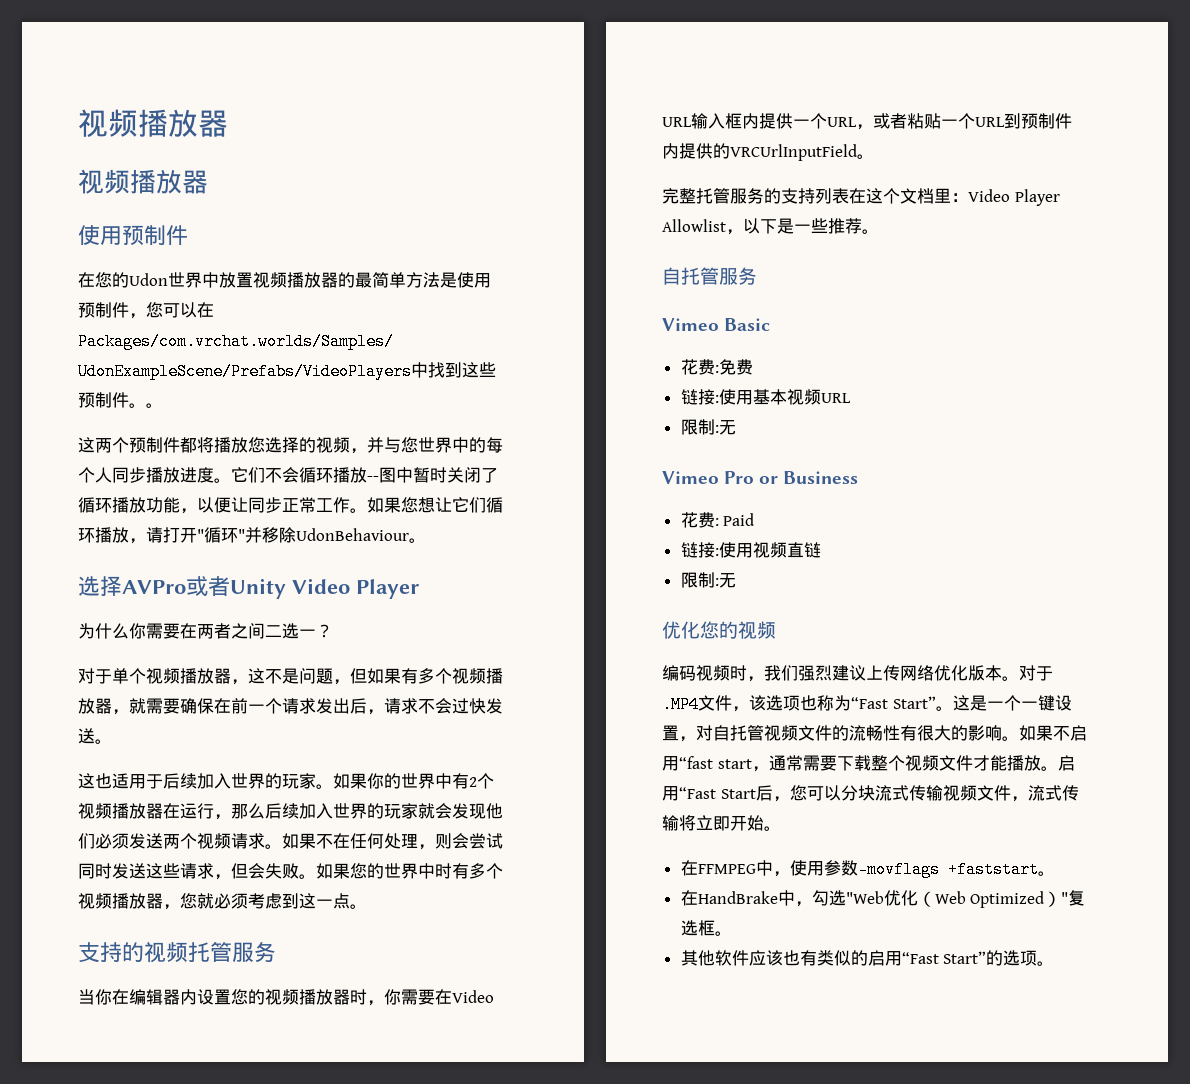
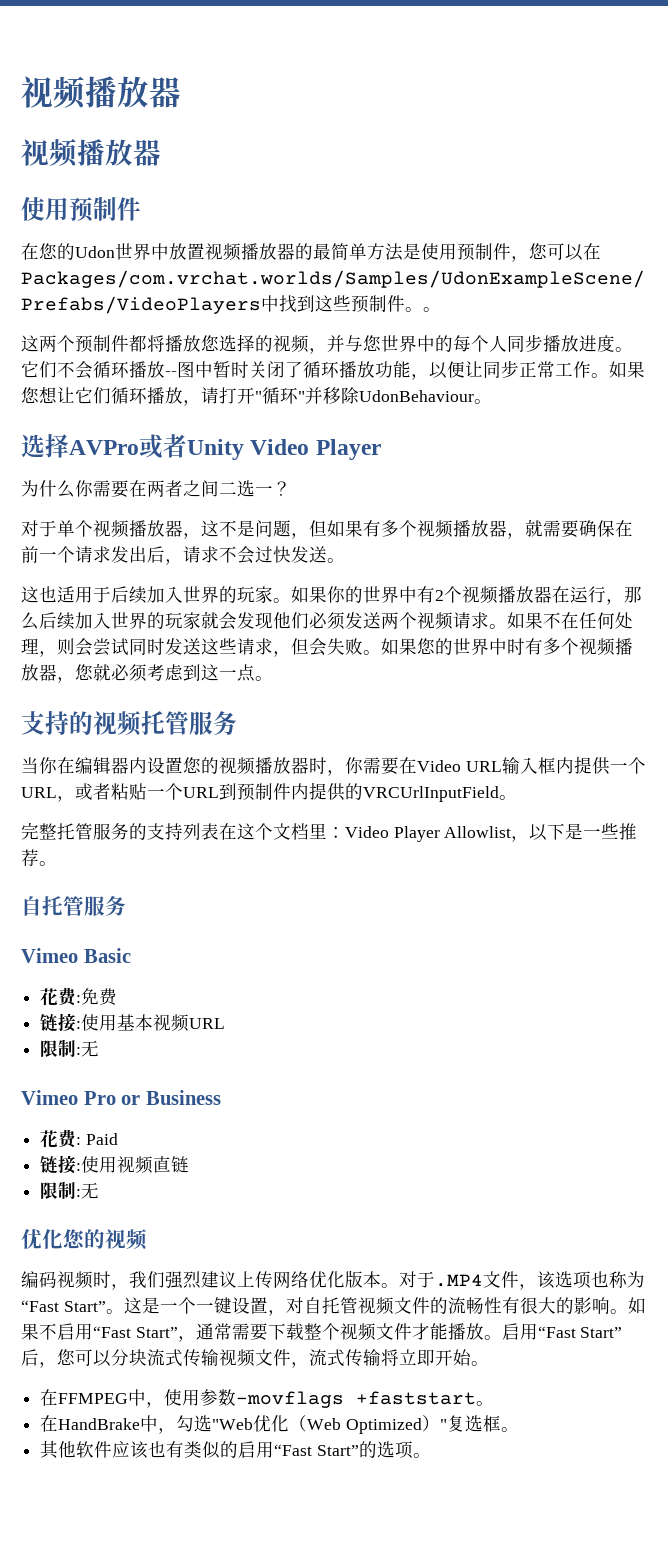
[679,756,752,769] “fast start -> [93,1326,178,1338] “Fast Start”
[720,789,756,799] Start -> [580,1327,623,1338] Start”

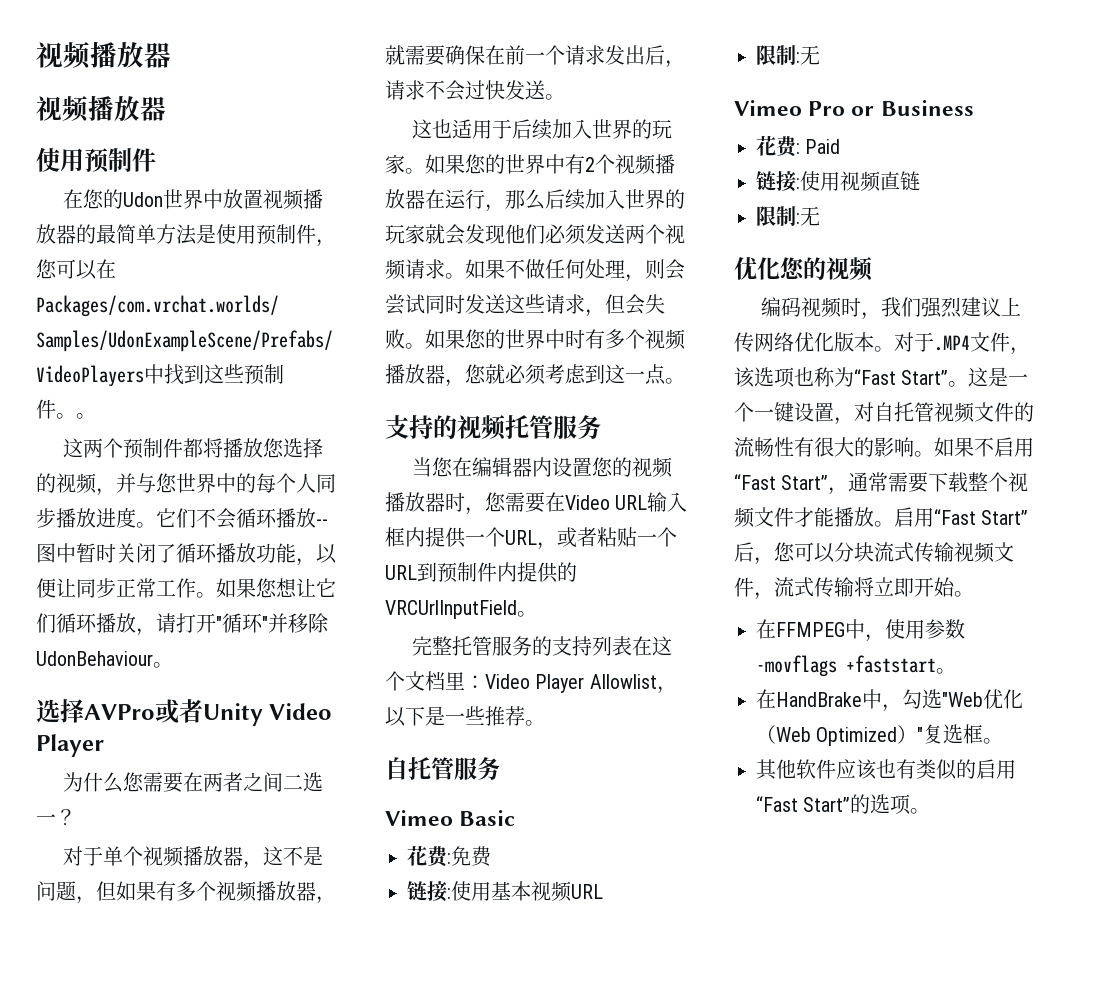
[75,480,93,497] 你 -> [123,772,145,792] 您
[327,586,345,603] 你 -> [465,154,486,174] 您
[561,612,579,629] 在 -> [525,259,545,279] 做
[39,757,57,774] 你 -> [432,457,454,477] 您
[345,757,363,774] 你 -> [485,492,506,512] 您

